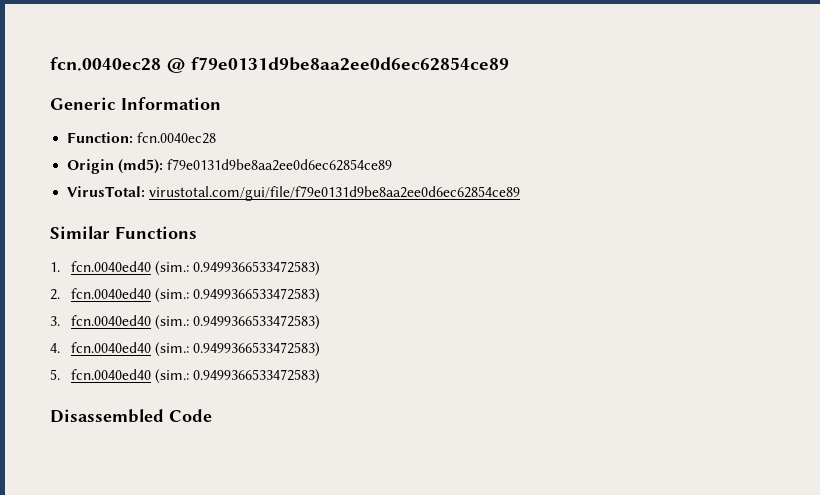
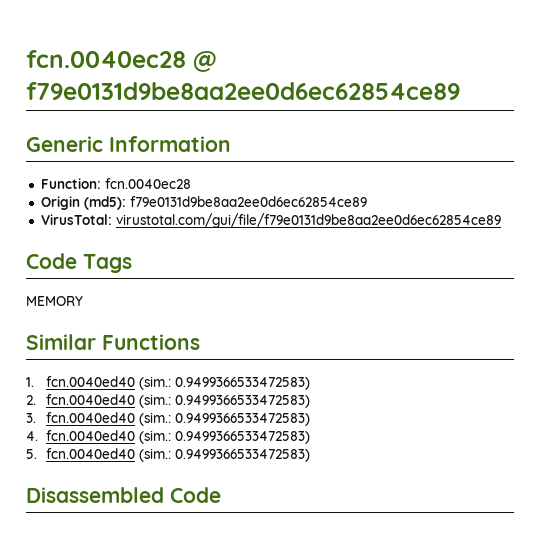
(521, 193) none -> [26,253,132,273] [26,296,83,306] // Code Tags // MEMORY

